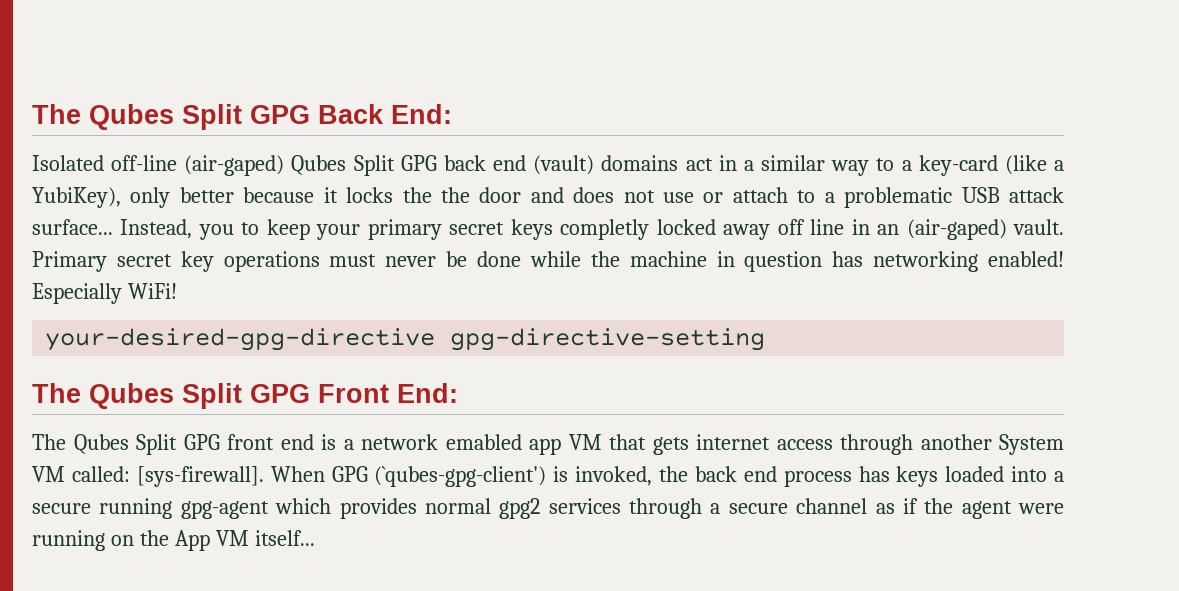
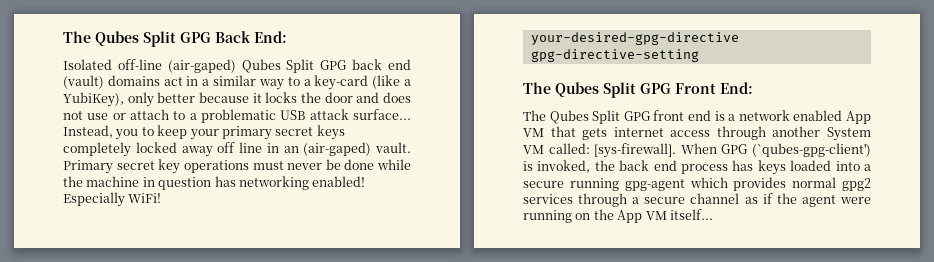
[440,187,470,203] the -> (321, 97) none
[560,219,650,240] completly -> [63,142,131,157] completely
[445,434,561,455] emabled app -> [793,110,871,124] enabled App

